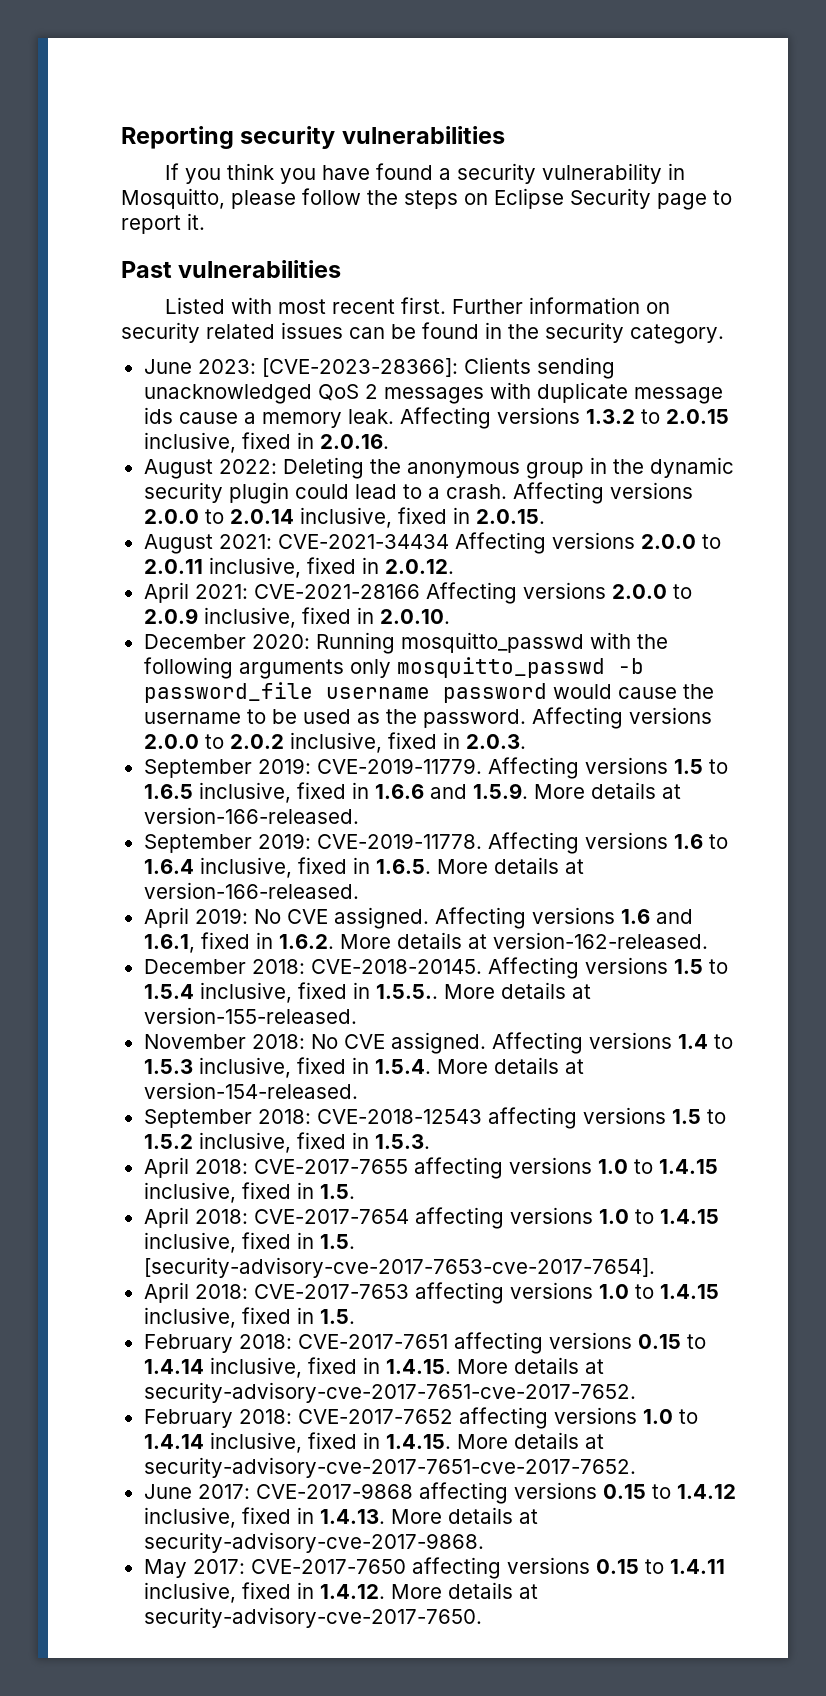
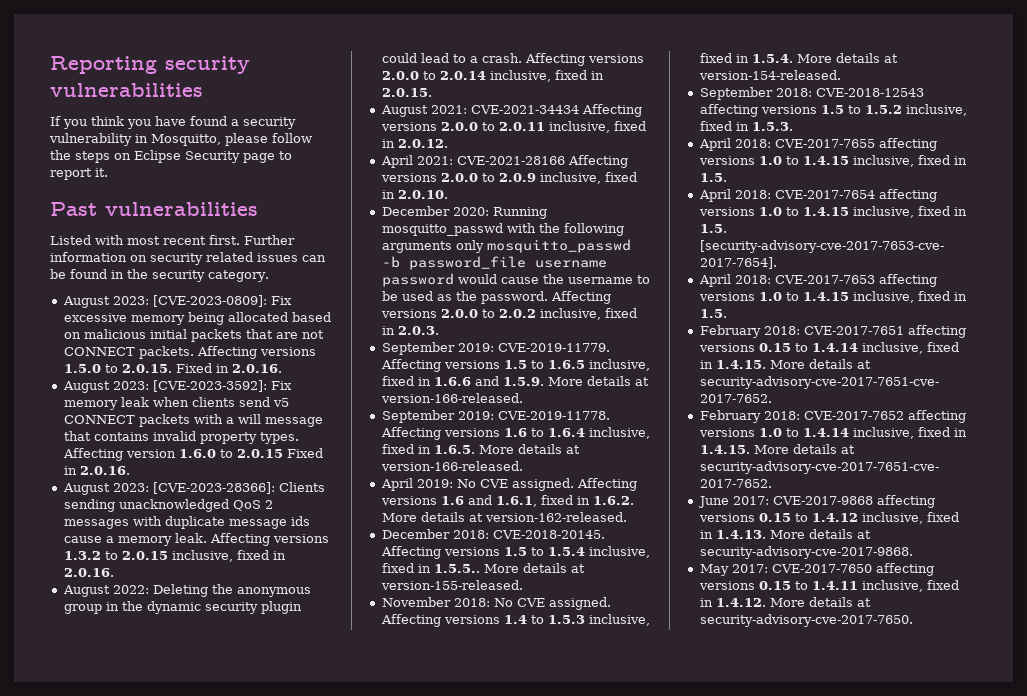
[143,359,192,374] June -> [62,295,292,308] [63,312,331,325] [63,329,324,342] [63,346,316,359] [63,363,282,373] [62,380,292,393] [63,397,289,410] [63,414,323,427] [63,431,299,444] [62,448,323,461] [63,466,130,475] [62,483,110,495] August 2023: [CVE-2023-0809]: Fix excessive memory being allocated based on malicious initial packets that are not CONNECT packets. Affecting versions 1.5.0 to 2.0.15. Fixed in 2.0.16. // August 2023: [CVE-2023-3592]: Fix memory leak when clients send v5 CONNECT packets with a will message that contains invalid property types. Affecting version 1.6.0 to 2.0.15 Fixed in 2.0.16. // August

